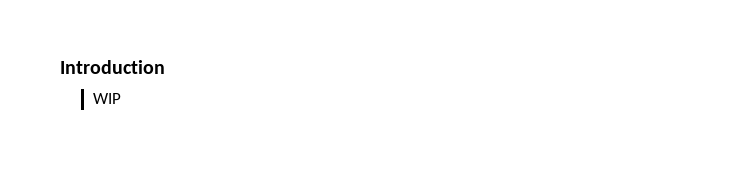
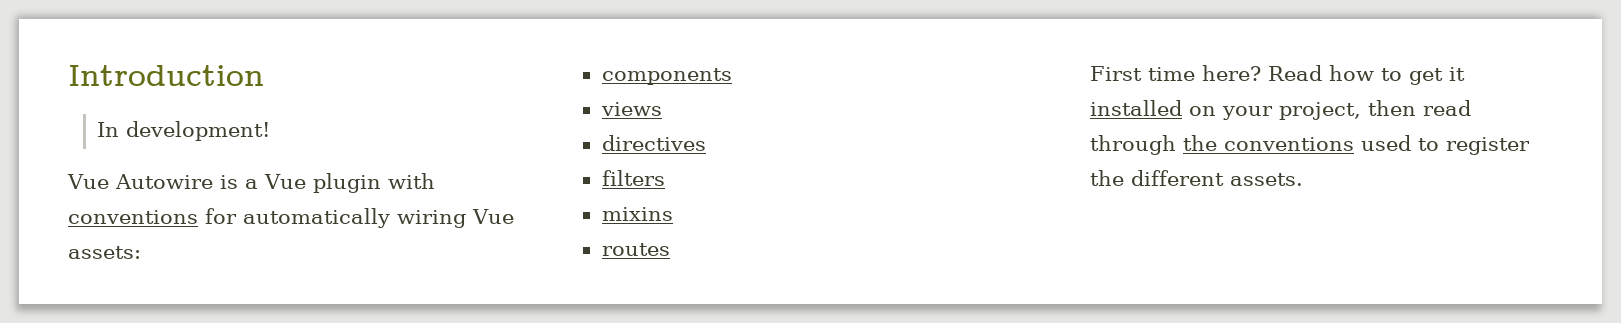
[93,93,122,104] WIP -> [97,121,271,141] [67,173,435,193] [68,208,514,228] [68,246,141,259] [601,68,732,85] [600,102,662,116] [601,135,706,151] [601,170,665,186] [601,207,673,221] [601,243,670,256] [1090,65,1465,85] [1090,100,1471,120] [1090,135,1530,155] [1090,170,1303,186] In development! // Vue Autowire is a Vue plugin with conventions for automatically wiring Vue assets: // components // views // directives // filters // mixins // routes // First time here? Read how to get it installed on your project, then read through the conventions used to register the different assets.

